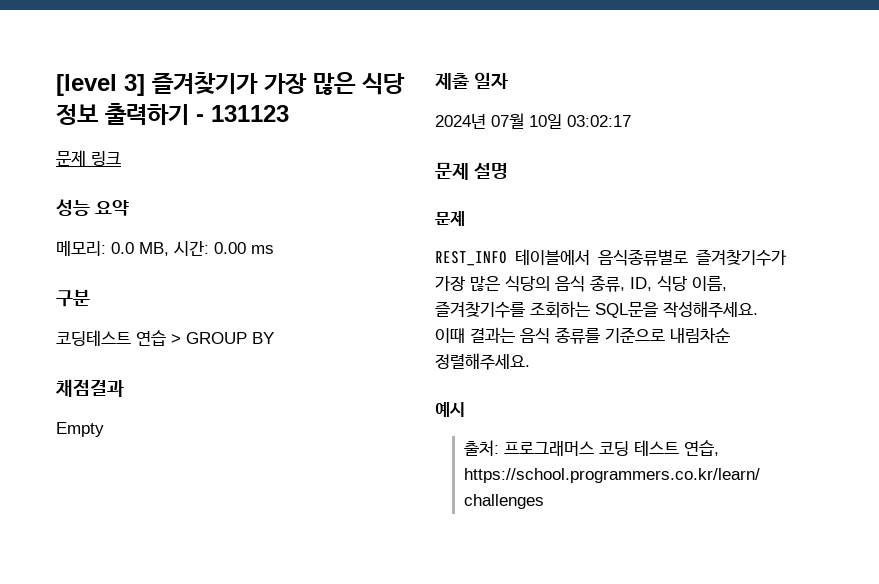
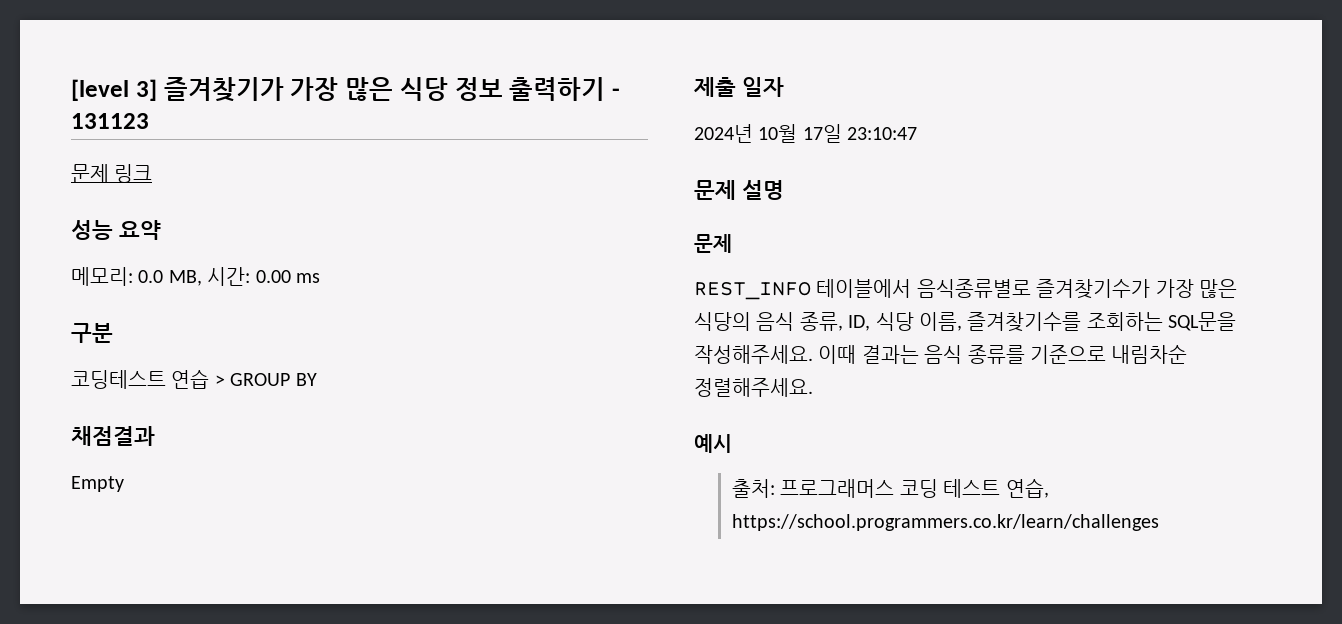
[491,113,631,129] 07월 10일 03:02:17 -> [758,124,918,143] 10월 17일 23:10:47

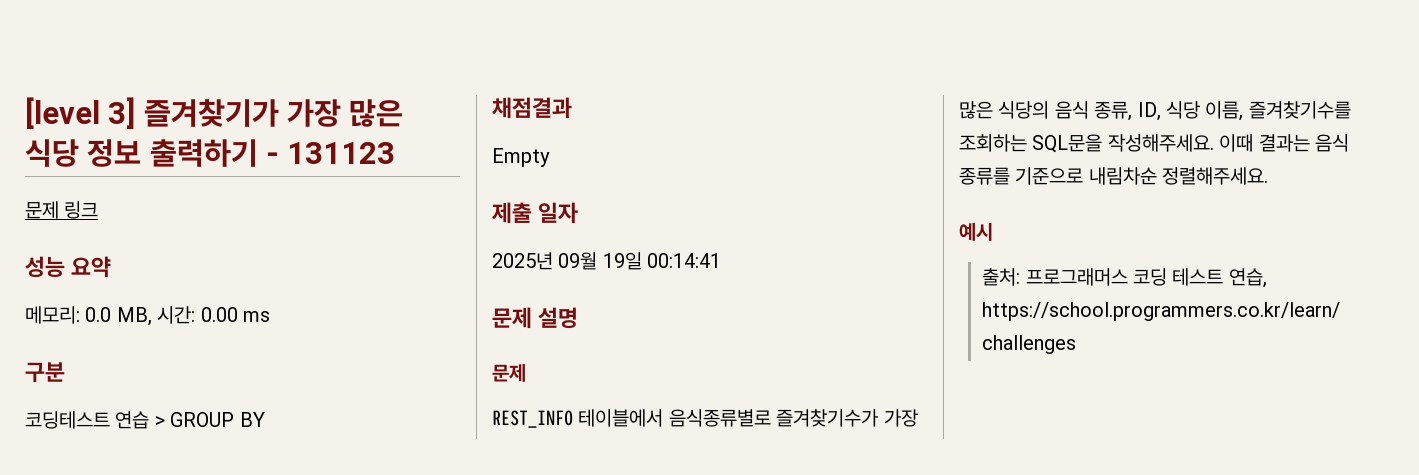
[694,124,918,143] 2024년 10월 17일 23:10:47 -> [492,252,722,270] 2025년 09월 19일 00:14:41

